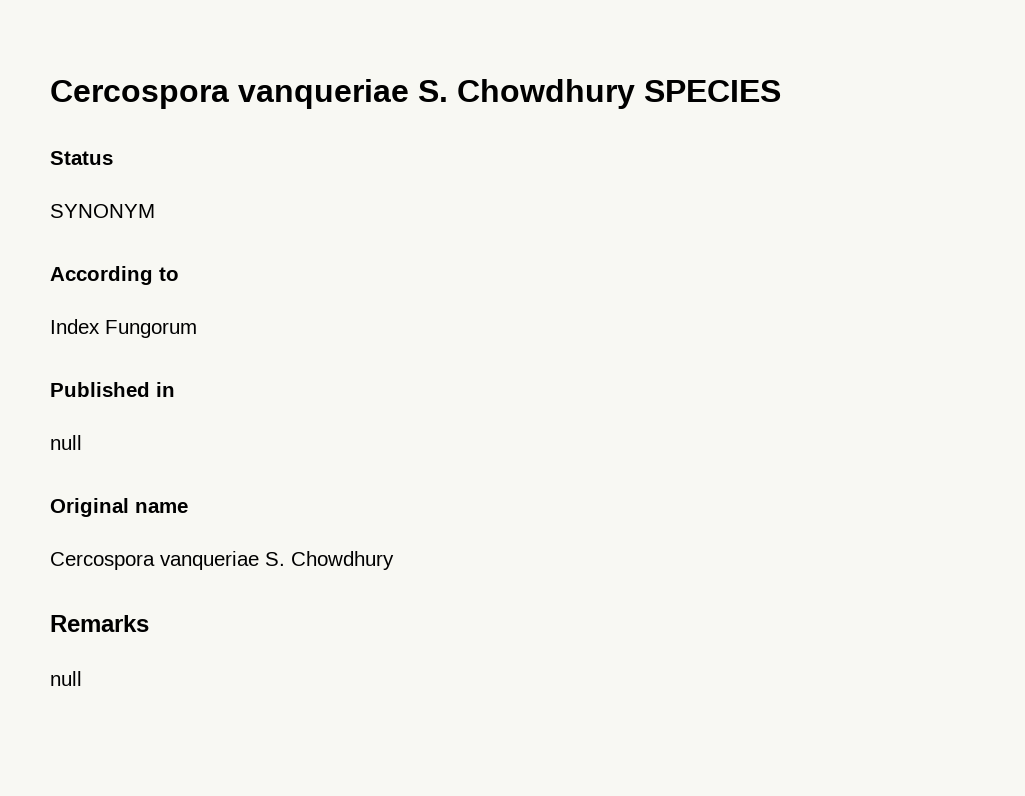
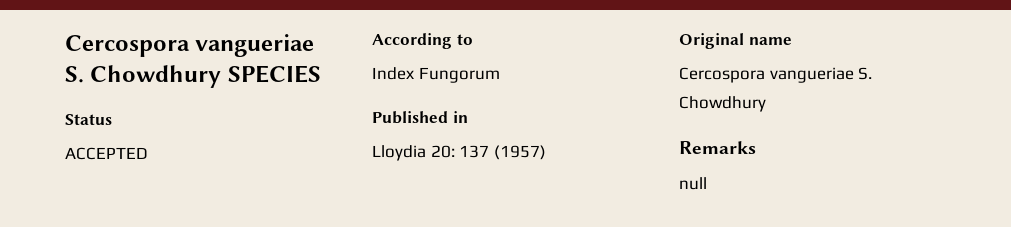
[50,79,409,109] Cercospora vanqueriae -> [65,34,315,57] Cercospora vangueriae
[50,204,155,218] SYNONYM -> [65,147,148,160] ACCEPTED
[50,435,82,450] null -> [372,145,546,161] Lloydia 20: 137 (1957)
[160,551,259,570] vanqueriae -> [769,67,854,83] vangueriae

